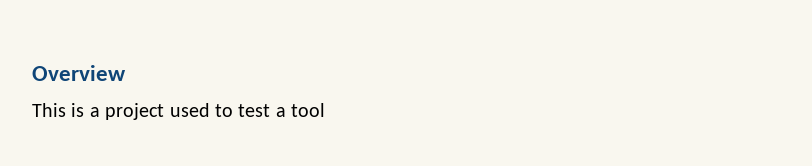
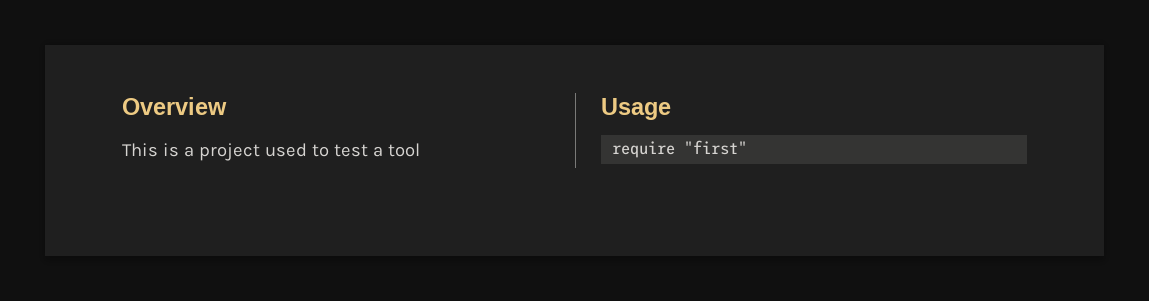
(326, 110) none -> [601,98,671,120] [612,140,748,158] // Usage // require "first"

